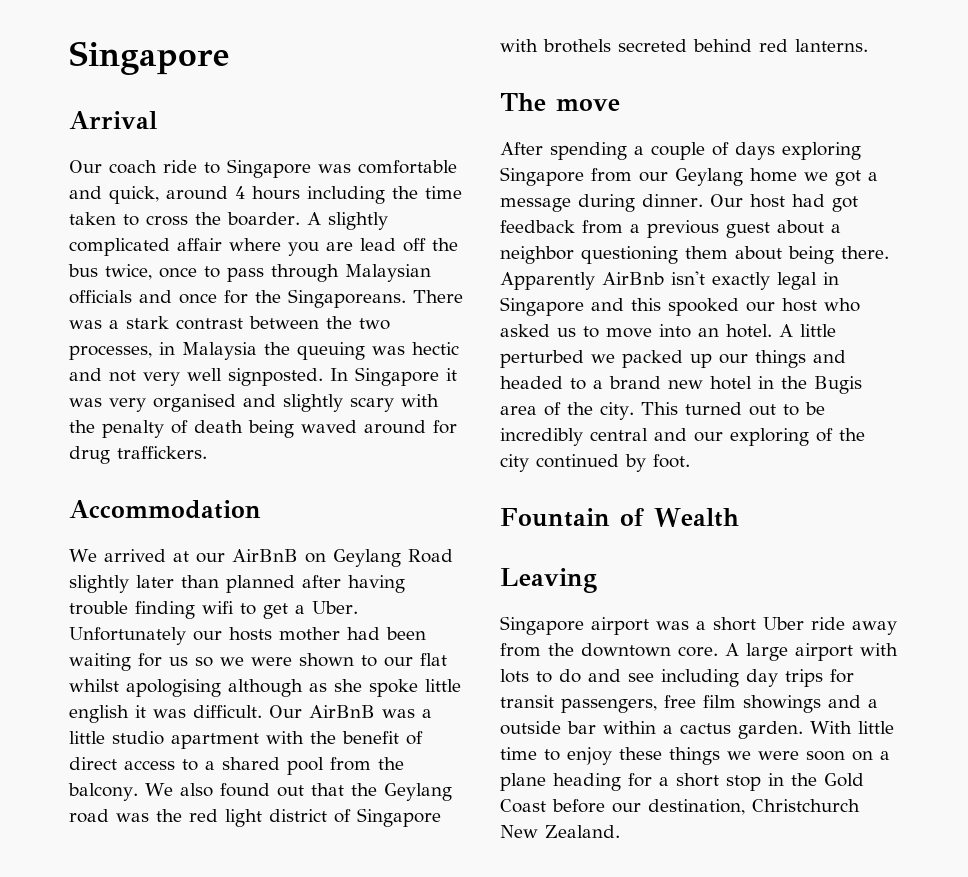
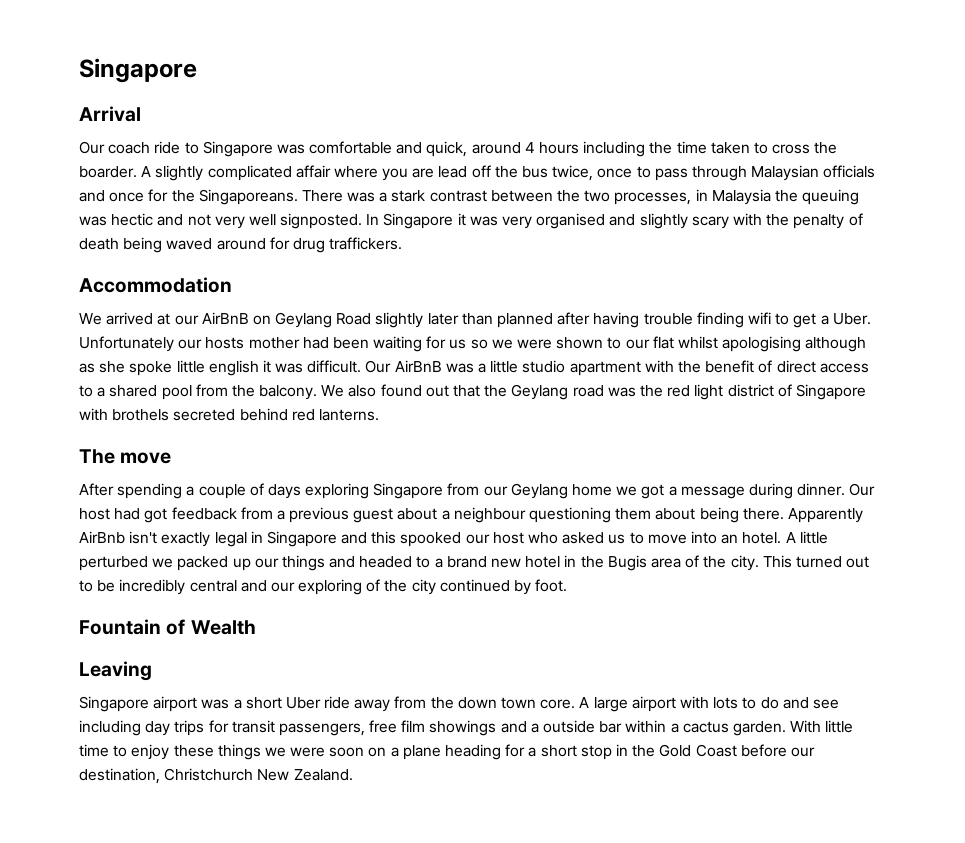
[500,246,574,264] neighbor -> [453,507,526,523] neighbour
[581,643,671,657] downtown -> [457,697,537,709] down town

